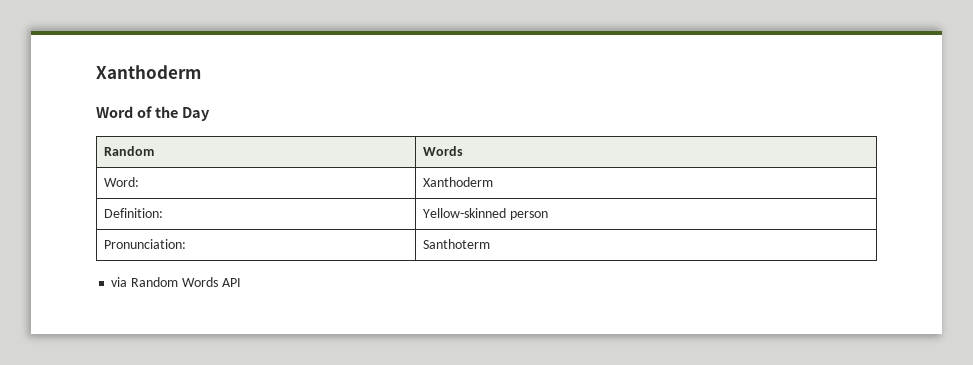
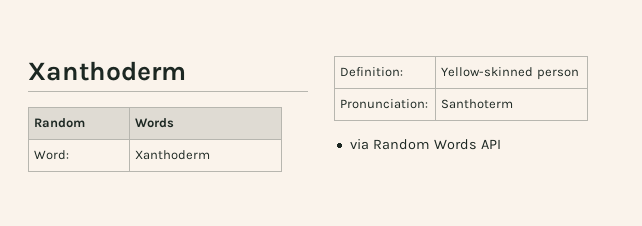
[96,65,201,79] [96,106,210,121] Xanthoderm // Word of the Day -> [28,61,186,81] Xanthoderm

